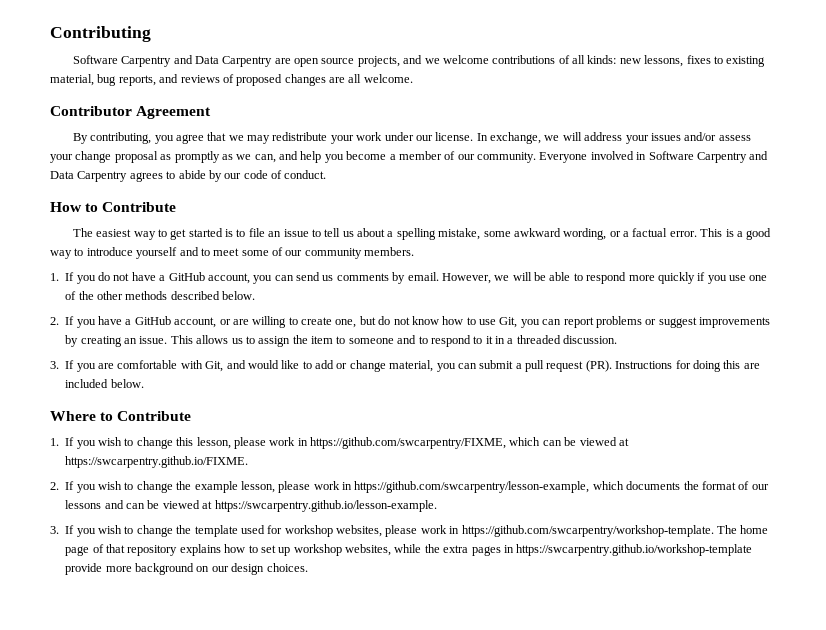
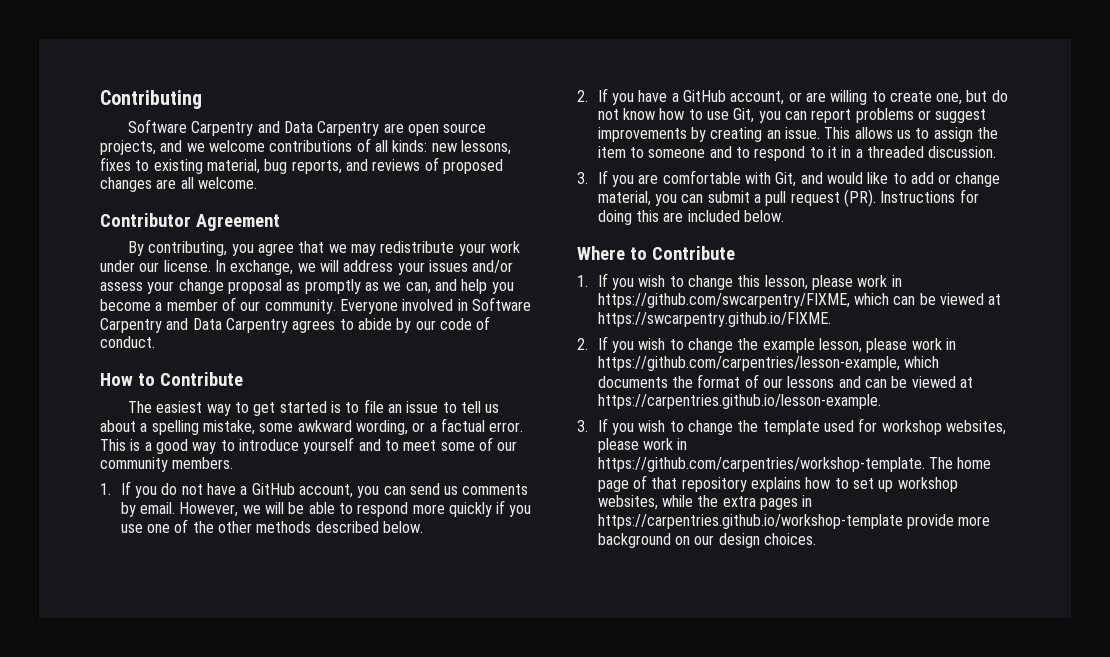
[354,481,590,493] https://github.com/swcarpentry/lesson-example, -> [597,356,900,371] https://github.com/carpentries/lesson-example,
[214,500,437,512] https://swcarpentry.github.io/lesson-example. -> [597,394,881,409] https://carpentries.github.io/lesson-example.
[461,525,714,537] https://github.com/swcarpentry/workshop-template. -> [597,457,925,472] https://github.com/carpentries/workshop-template.
[516,544,753,556] https://swcarpentry.github.io/workshop-template -> [597,514,903,529] https://carpentries.github.io/workshop-template

